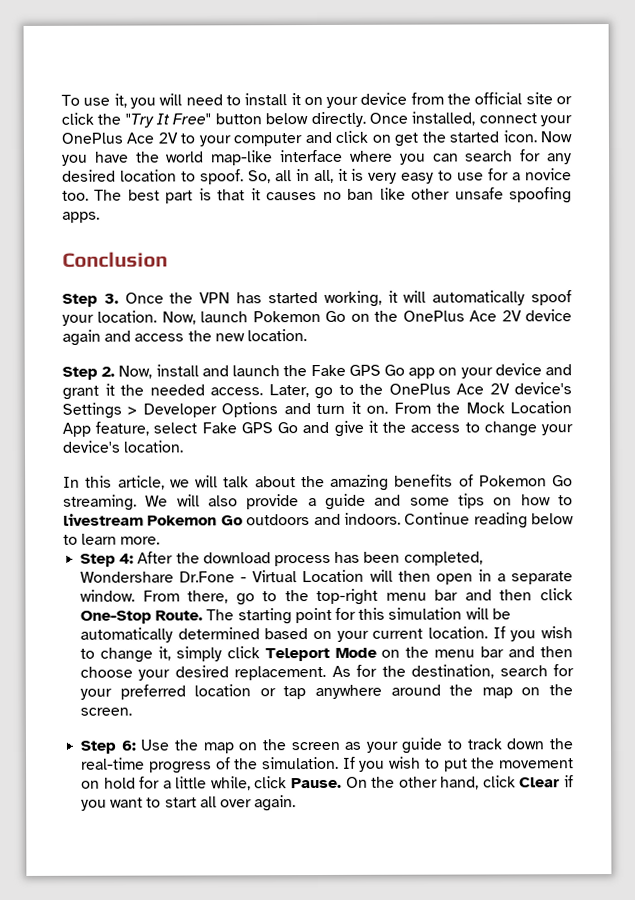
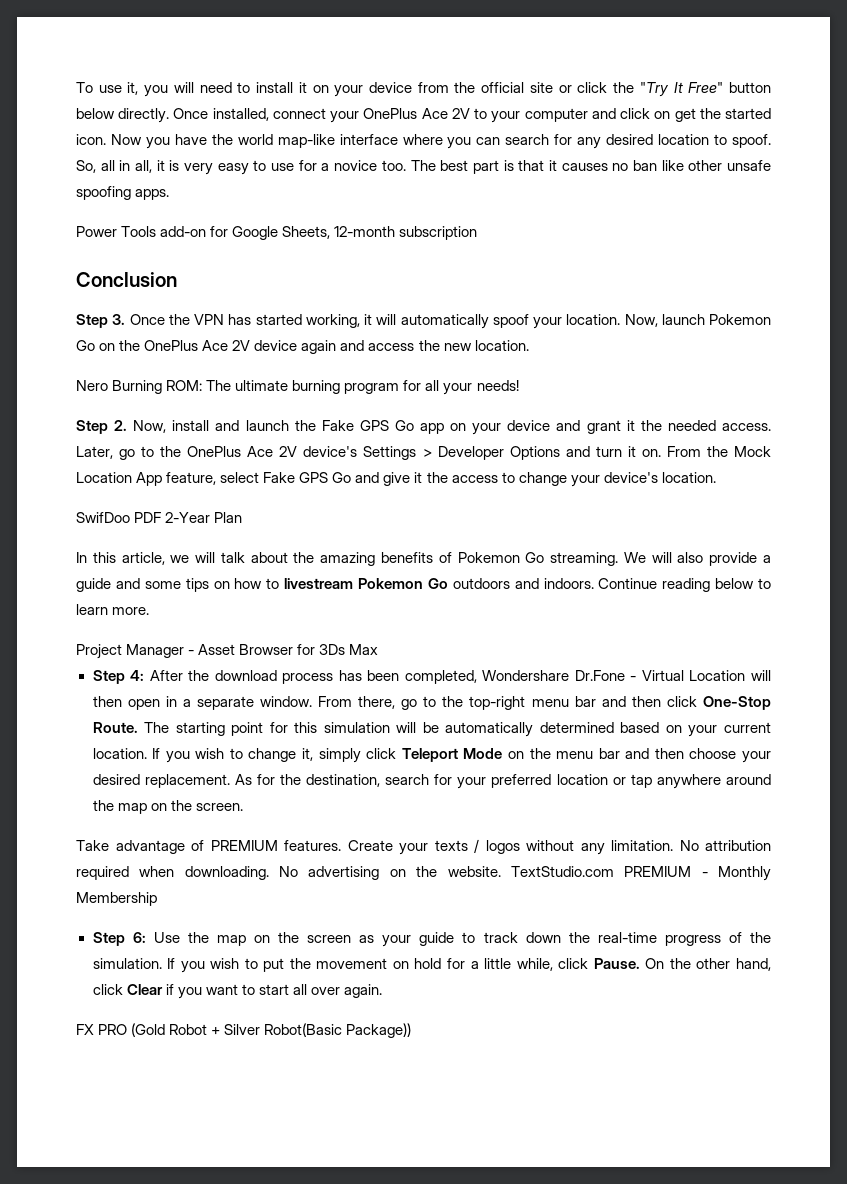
(100, 217) none -> [76,226,478,240] // Power Tools add-on for Google Sheets, 12-month subscription
(307, 335) none -> [76,380,519,395] // Nero Burning ROM: The ultimate burning program for all your needs!
(185, 446) none -> [76,512,243,523] // SwifDoo PDF 2-Year Plan
(161, 540) none -> [76,644,379,659] // Project Manager - Asset Browser for 3Ds Max
(133, 711) none -> [76,839,771,855] [76,866,772,881] [76,892,157,906] // Take advantage of PREMIUM features. Create your texts / logos without any limitation. No attribution required when downloading. No advertising on the website. TextStudio.com PREMIUM - Monthly Membership
(297, 803) none -> [76,1023,412,1038] // FX PRO (Gold Robot + Silver Robot(Basic Package))

